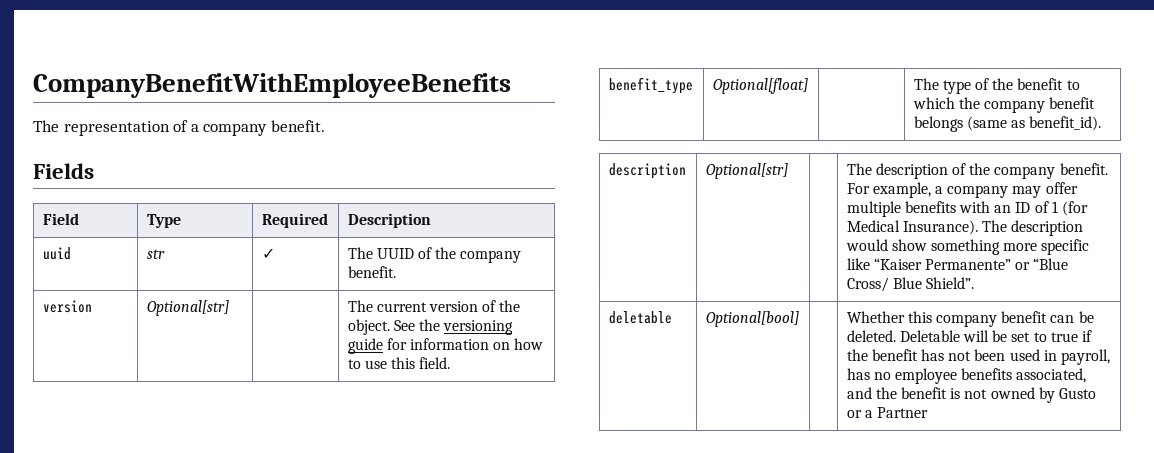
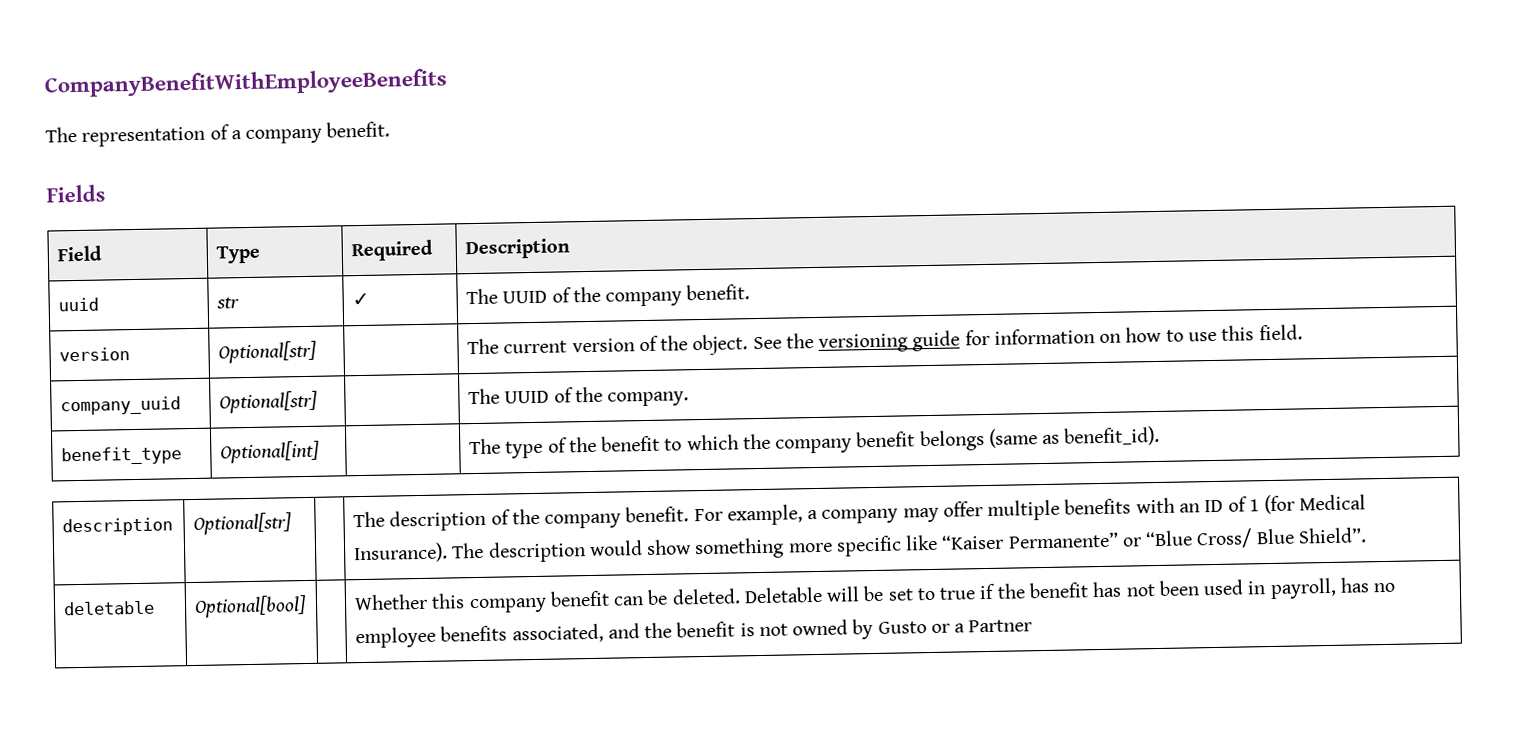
(451, 363) none -> [60,396,182,416] [219,390,319,414] [468,386,690,407] // company_uuid | Optional[str] | | The UUID of the company.
[712,78,808,94] Optional[float] -> [220,440,321,464] Optional[int]

